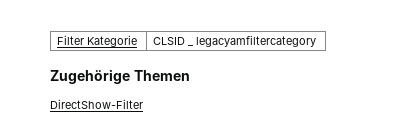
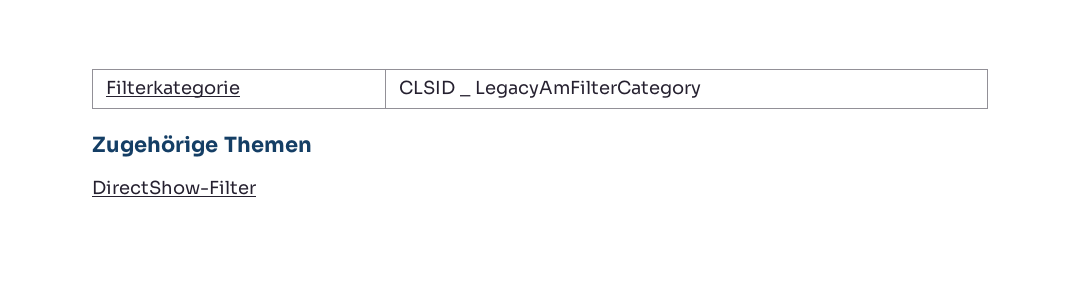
[57,35,138,47] Filter Kategorie -> [106,80,241,98] Filterkategorie
[196,35,317,47] legacyamfiltercategory -> [474,80,701,98] LegacyAmFilterCategory

